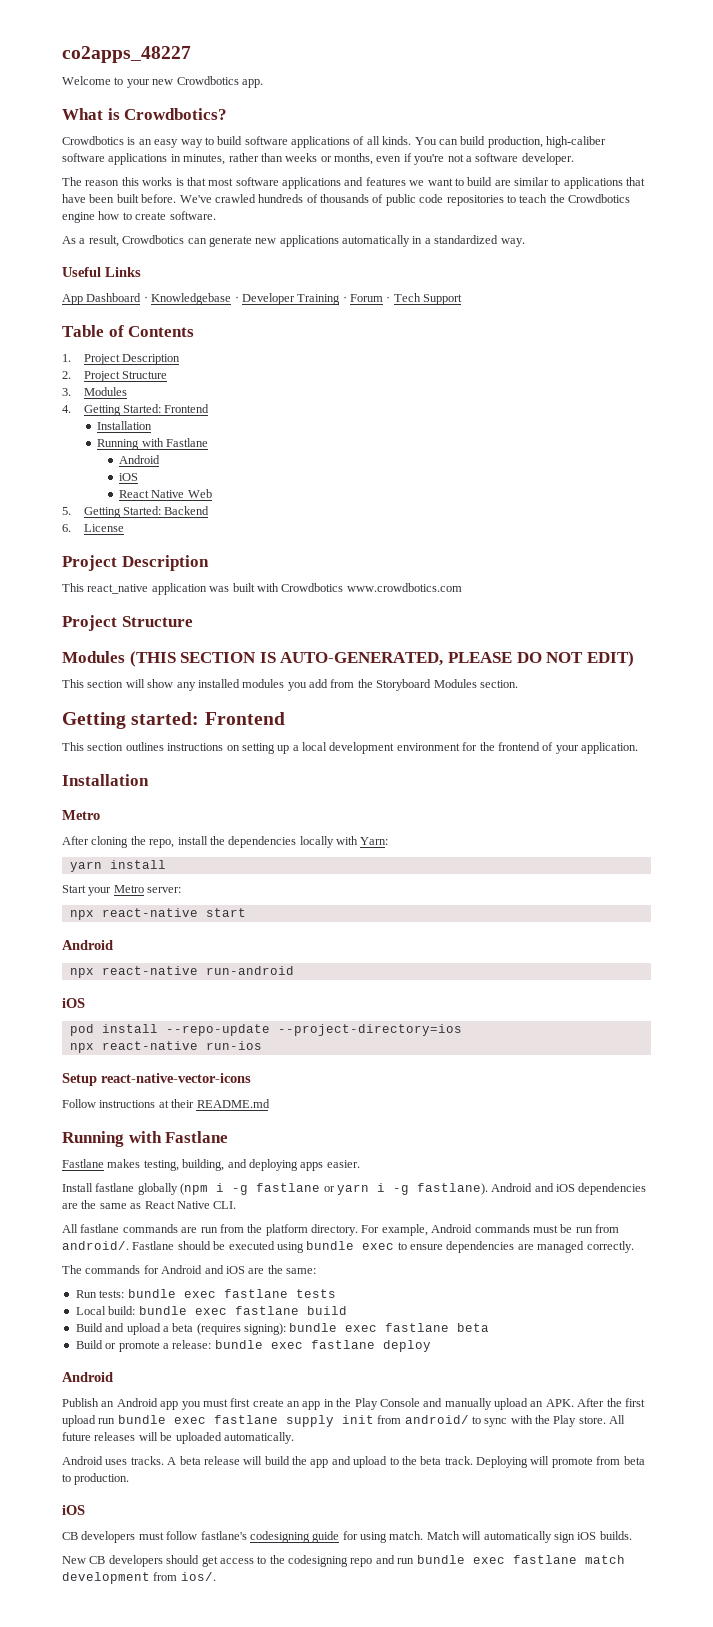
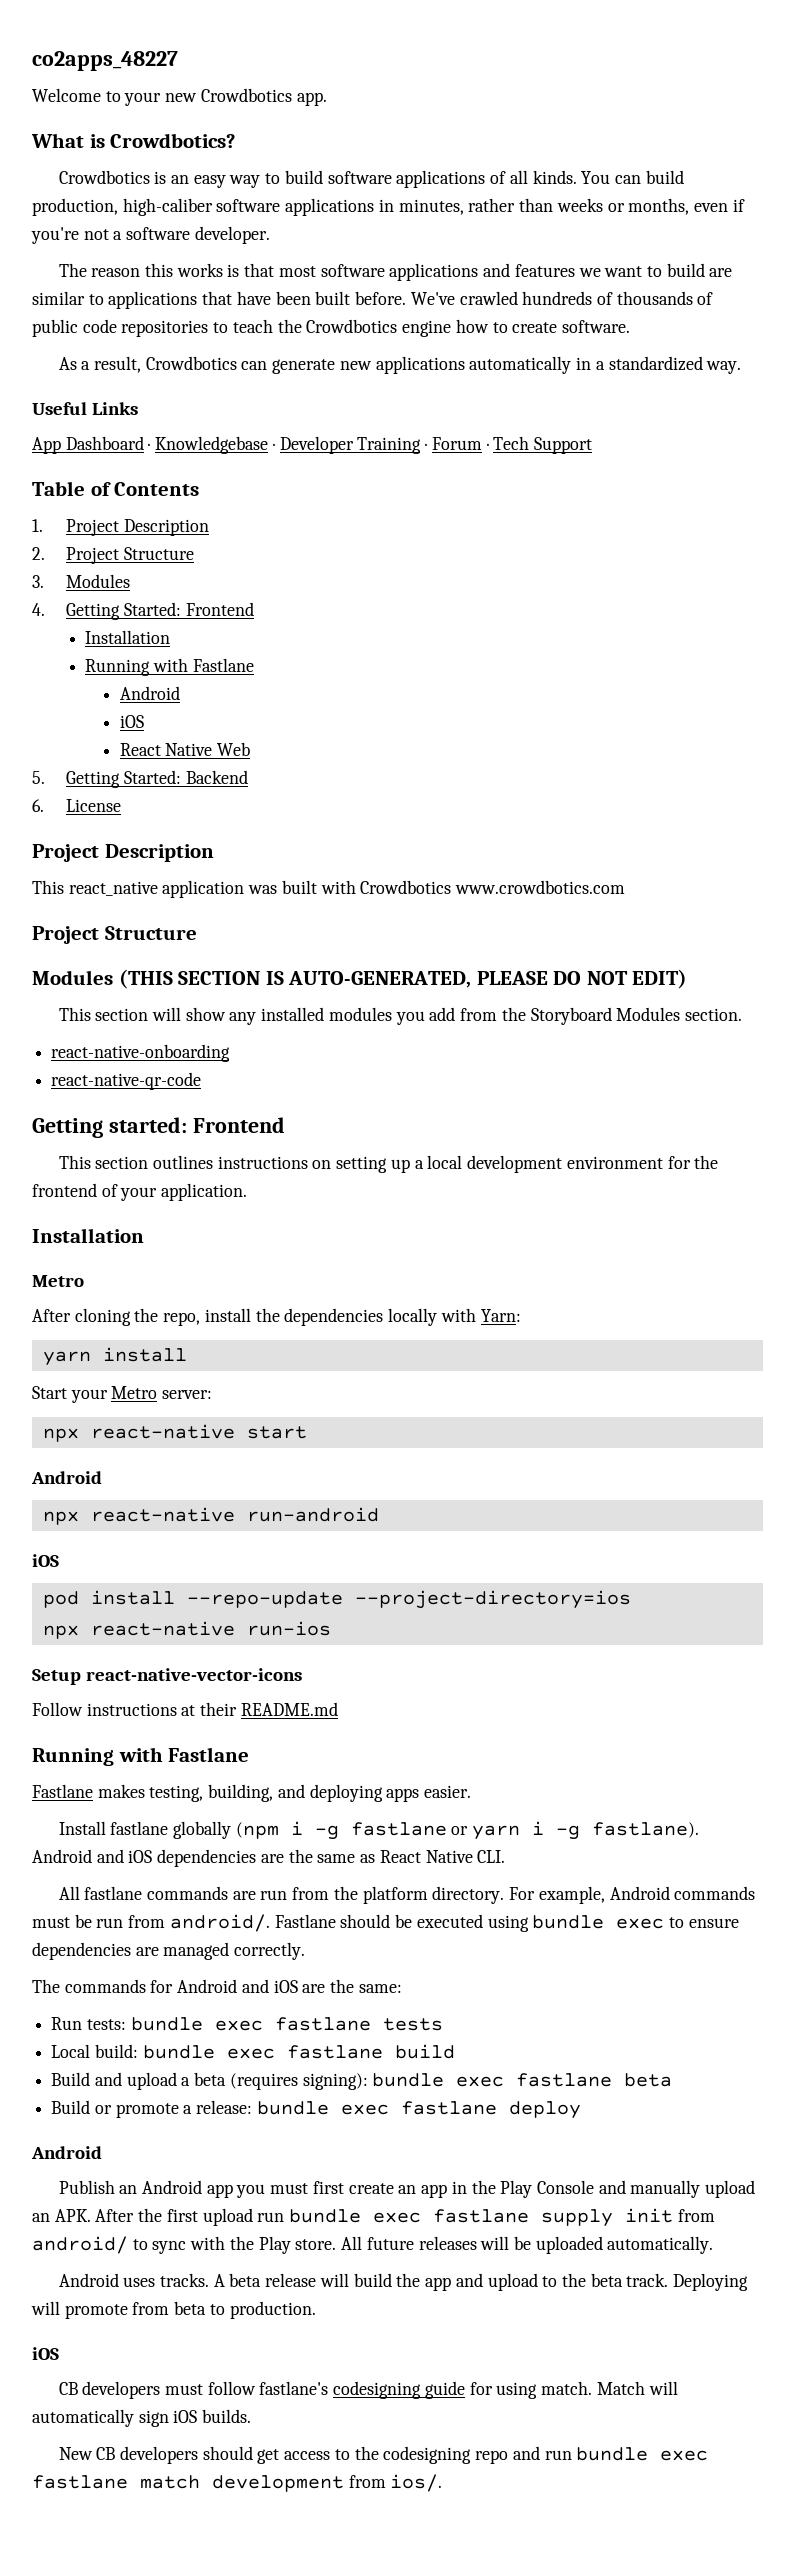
(518, 684) none -> [51,1044,231,1062] [51,1072,202,1090] // react-native-onboarding // react-native-qr-code

